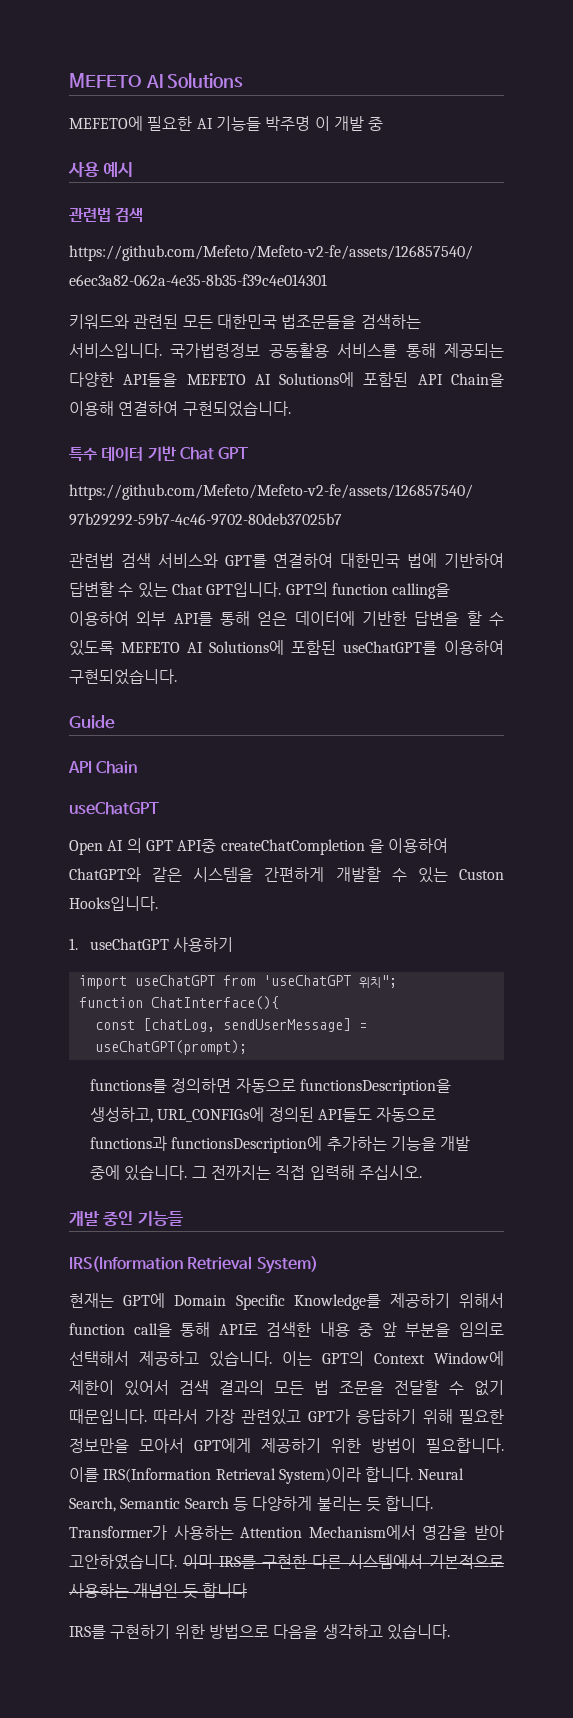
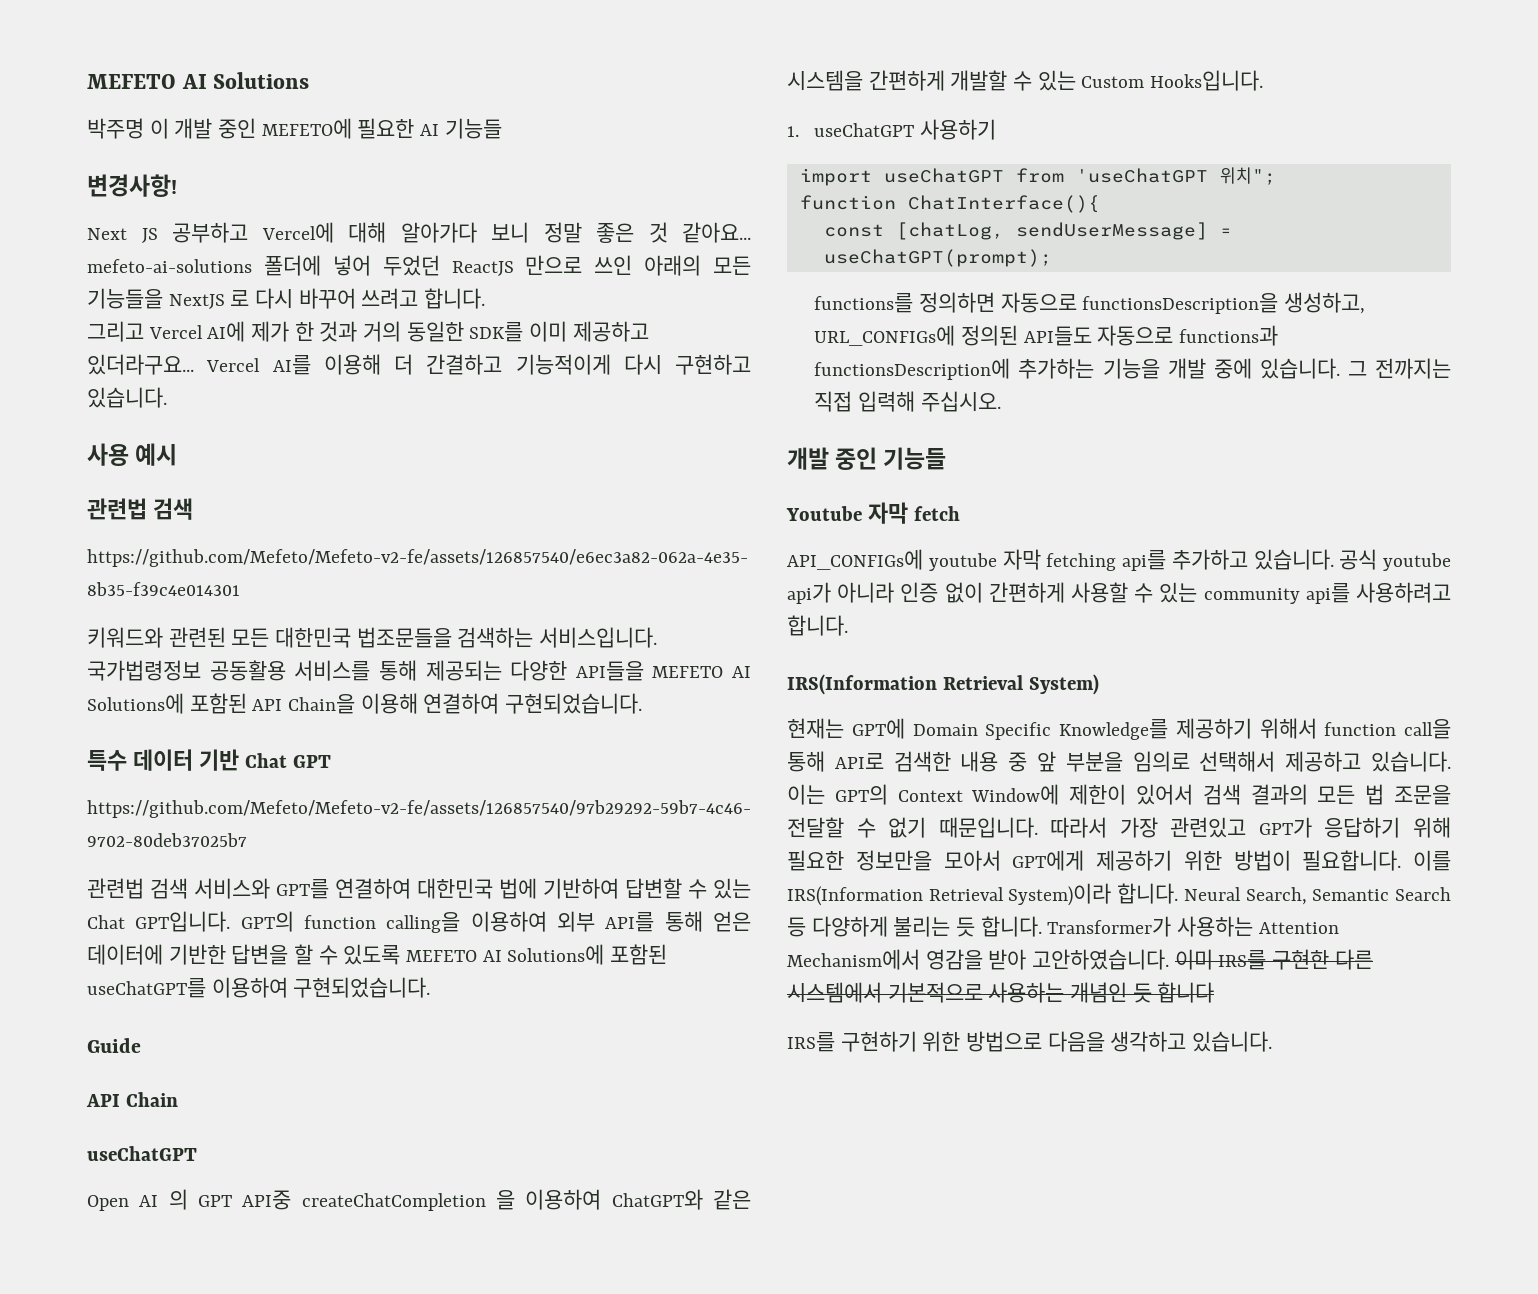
(244, 80) none -> [87,118,257,139] 박주명 이 개발 중인
[265,116,384,131] 박주명 이 개발 중 -> [87,174,177,197] [87,222,751,243] [87,255,751,276] [87,288,486,309] [87,321,649,342] [87,354,751,375] [87,387,167,408] // 변경사항! // Next JS 공부하고 Vercel에 대해 알아가다 보니 정말 좋은 것 같아요... mefeto-ai-solutions 폴더에 넣어 두었던 ReactJS 만으로 쓰인 아래의 모든 기능들을 NextJS 로 다시 바꾸어 쓰려고 합니다. // 그리고 Vercel AI에 제가 한 것과 거의 동일한 SDK를 이미 제공하고 있더라구요... Vercel AI를 이용해 더 간결하고 기능적이게 다시 구현하고 있습니다.
[459,869,505,880] Custon -> [1081,76,1145,88] Custom
(184, 1218) none -> [786,502,960,524] [787,549,1451,571] [787,582,1451,604] [787,615,848,636] // Youtube 자막 fetch // API_CONFIGs에 youtube 자막 fetching api를 추가하고 있습니다. 공식 youtube api가 아니라 인증 없이 간편하게 사용할 수 있는 community api를 사용하려고 합니다.

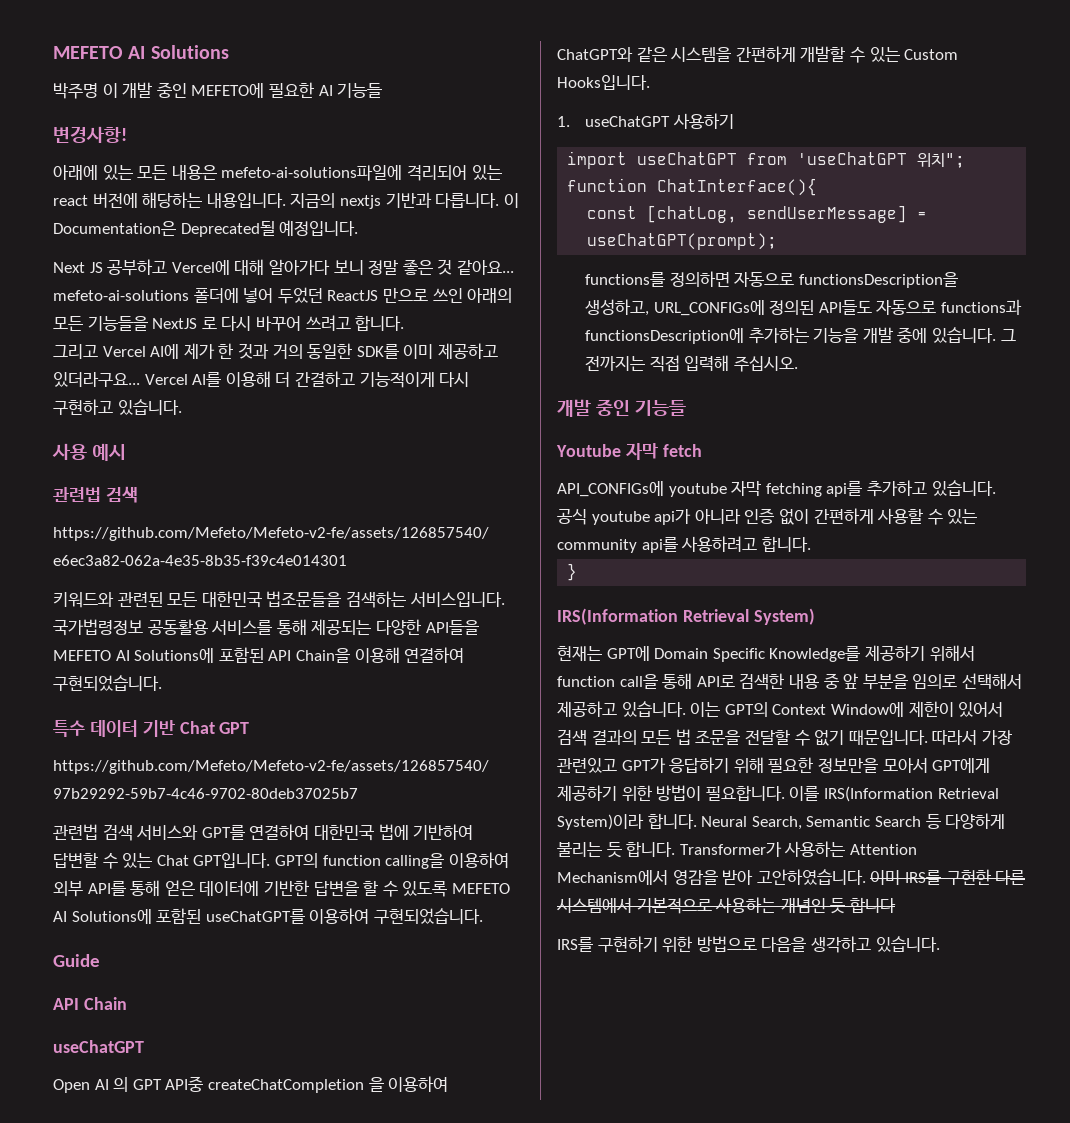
(177, 185) none -> [53,165,502,181] [53,192,519,209] [53,220,359,237] // 아래에 있는 모든 내용은 mefeto-ai-solutions파일에 격리되어 있는 react 버전에 해당하는 내용입니다. 지금의 nextjs 기반과 다릅니다. 이 Documentation은 Deprecated될 예정입니다.
(848, 625) none -> [567,563,578,581] // }

